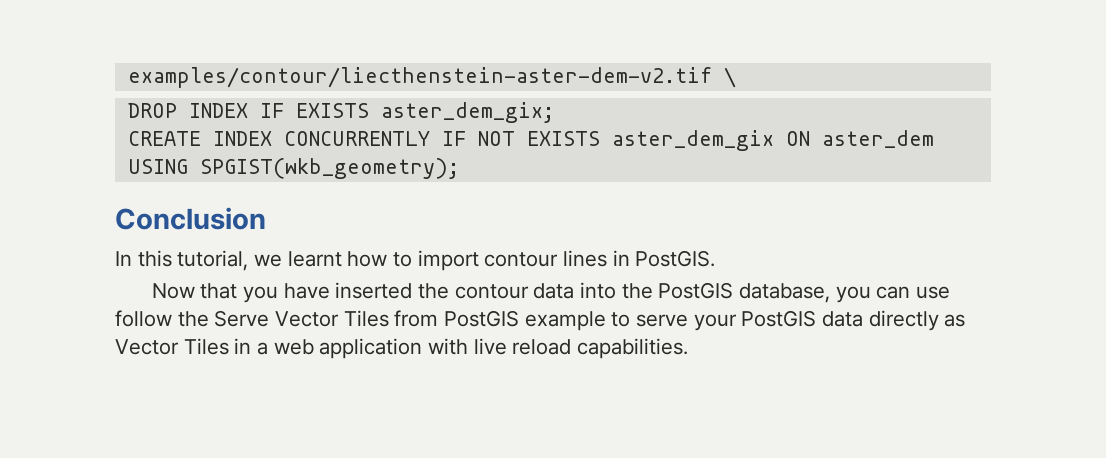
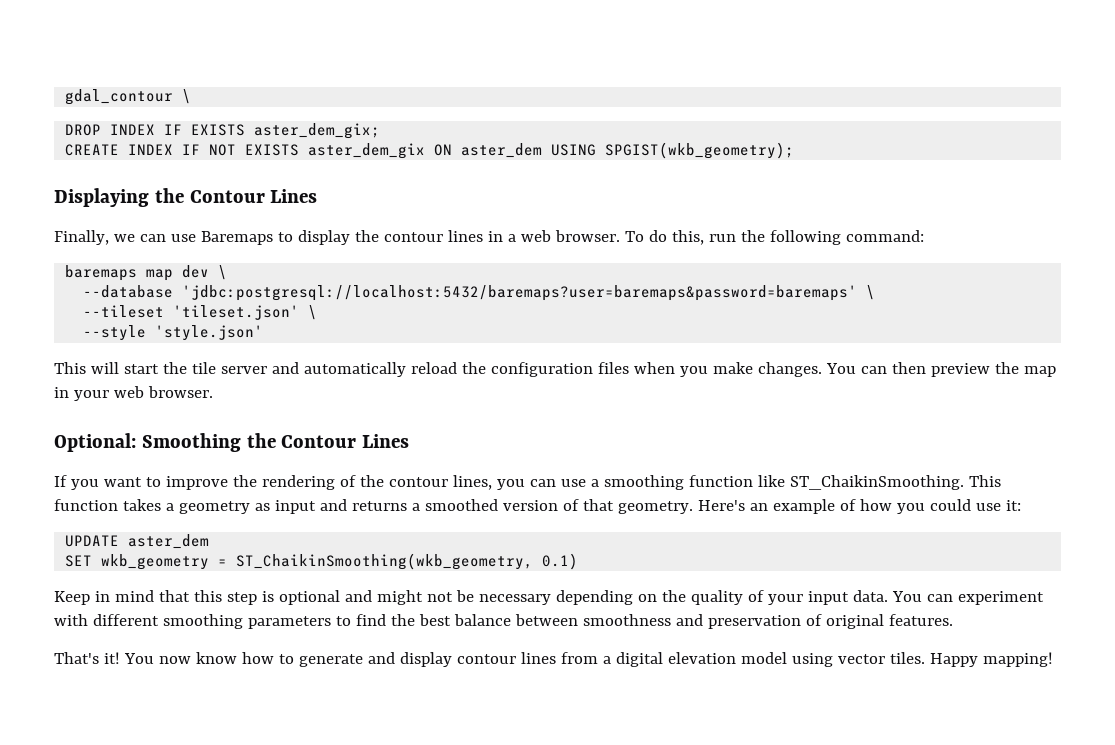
[127,67,712,88] examples/contour/liecthenstein-aster-dem-v2.tif -> [65,89,174,105] gdal_contour
[283,131,430,146] CONCURRENTLY -> (174, 149) none
[115,207,266,230] [115,250,716,271] [151,282,950,303] [115,310,966,331] [115,338,689,359] Conclusion // In this tutorial, we learnt how to import contour lines in PostGIS. // Now that you have inserted the contour data into the PostGIS database, you can use follow the Serve Vector Tiles from PostGIS example to serve your PostGIS data directly as Vector Tiles in a web application with live reload capabilities. -> [54,188,318,207] [54,230,924,245] [65,265,228,281] [83,285,876,301] [83,305,318,320] [83,325,264,341] [54,362,1056,377] [54,386,213,401] [54,433,410,452] [54,475,1001,490] [54,499,1021,514] [65,534,210,549] [65,553,579,570] [54,590,1044,605] [54,614,953,629] [54,652,1053,667] Displaying the Contour Lines // Finally, we can use Baremaps to display the contour lines in a web browser. To do this, run the following command: // baremaps map dev \ // --database 'jdbc:postgresql://localhost:5432/baremaps?user=baremaps&password=baremaps' \ // --tileset 'tileset.json' \ // --style 'style.json' // This will start the tile server and automatically reload the configuration files when you make changes. You can then preview the map in your web browser. // Optional: Smoothing the Contour Lines // If you want to improve the rendering of the contour lines, you can use a smoothing function like ST_ChaikinSmoothing. This function takes a geometry as input and returns a smoothed version of that geometry. Here's an example of how you could use it: // UPDATE aster_dem // SET wkb_geometry = ST_ChaikinSmoothing(wkb_geometry, 0.1) // Keep in mind that this step is optional and might not be necessary depending on the quality of your input data. You can experiment with different smoothing parameters to find the best balance between smoothness and preservation of original features. // That's it! You now know how to generate and display contour lines from a digital elevation model using vector tiles. Happy mapping!

